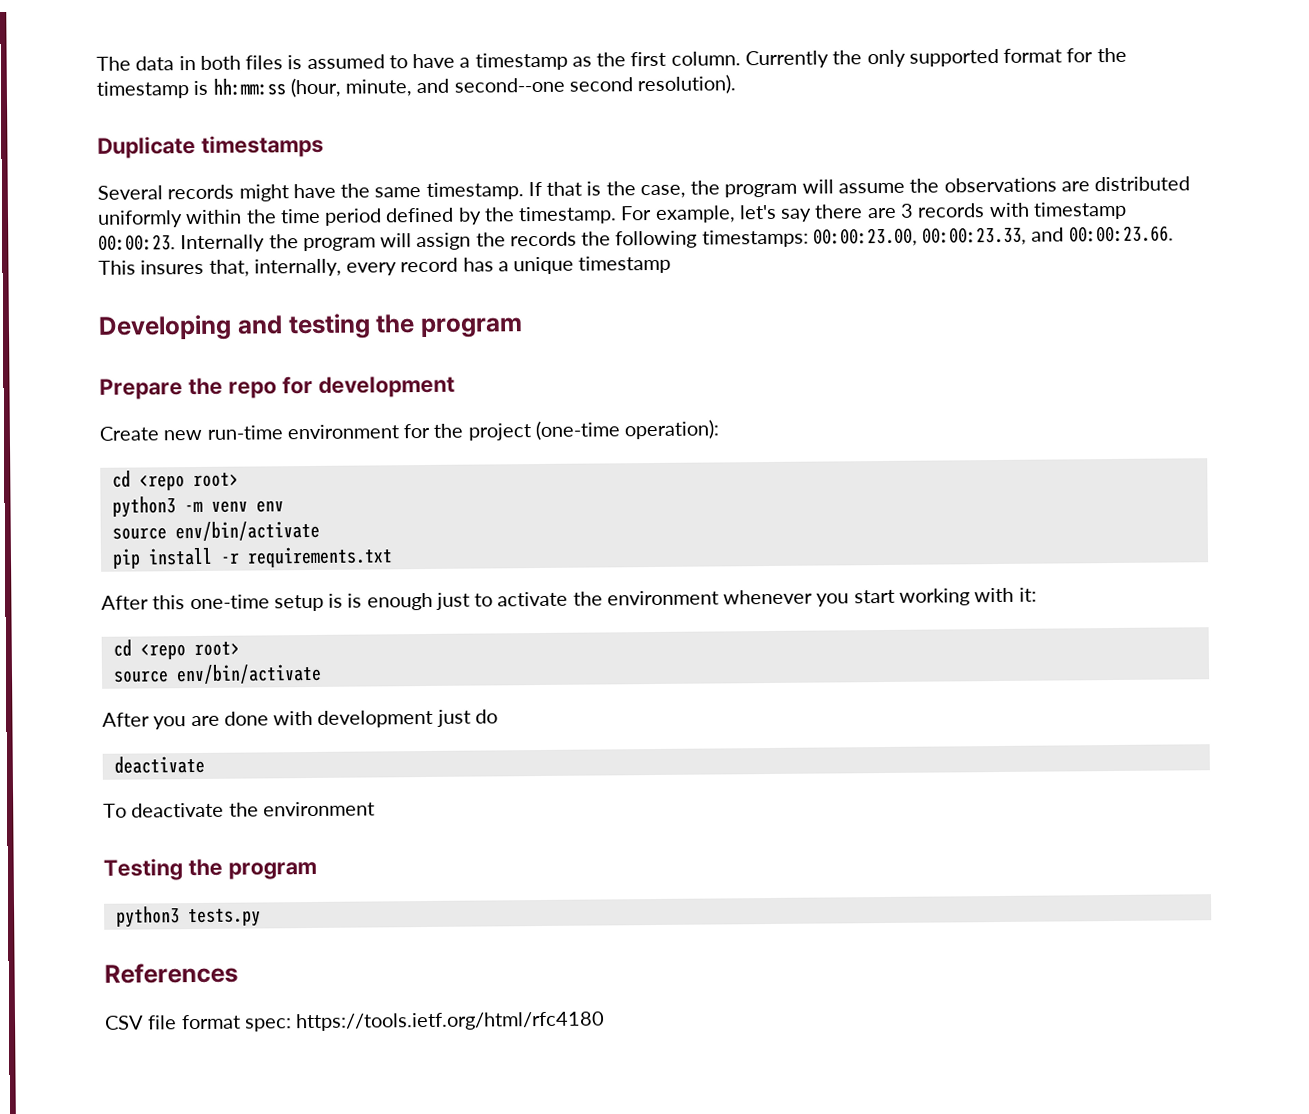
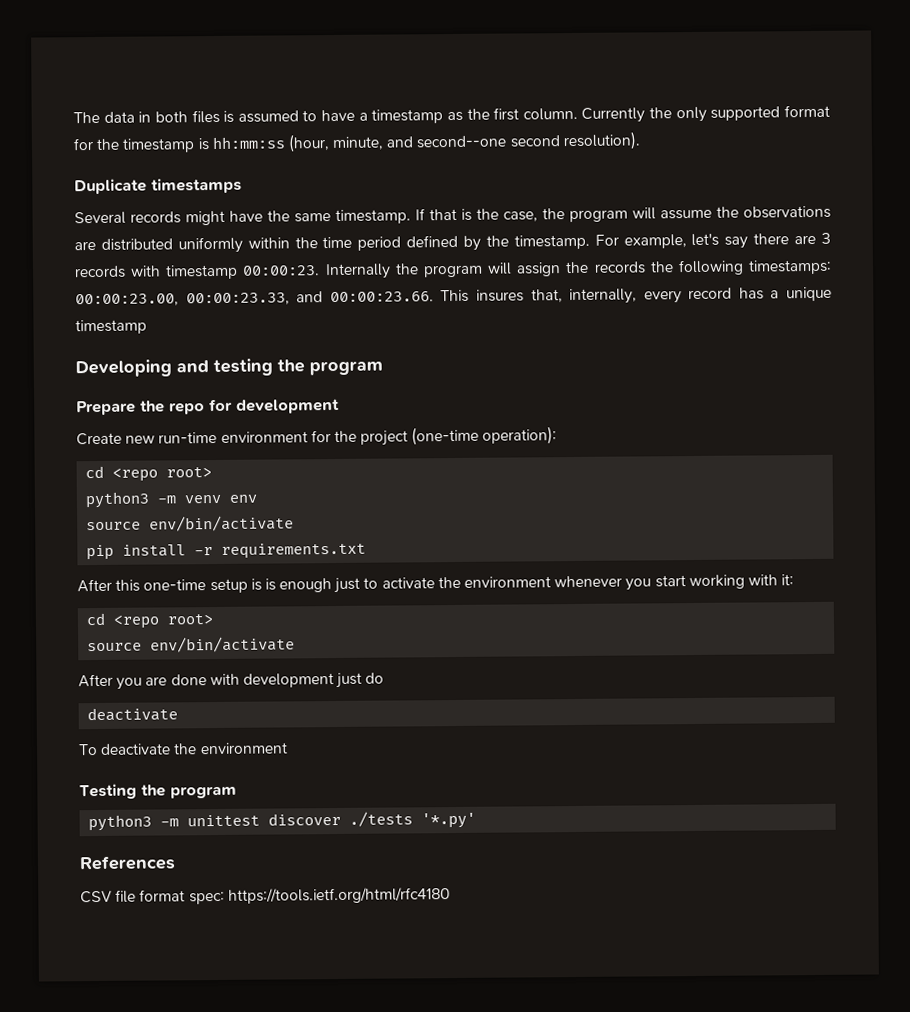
[187,908,261,928] tests.py -> [160,811,477,829] -m unittest discover ./tests '*.py'

